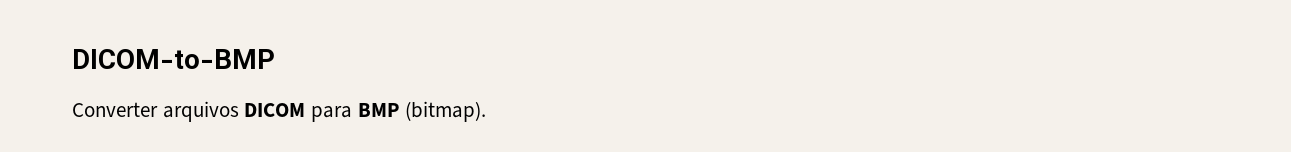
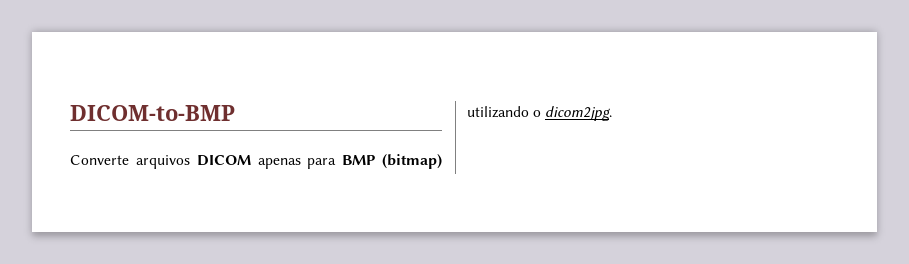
[72,102,158,117] Converter -> [70,155,129,165] Converte
(306, 110) none -> [257,158,301,169] apenas
[405,101,487,122] (bitmap). -> [382,154,442,169] [467,106,613,121] (bitmap) utilizando o dicom2jpg.

